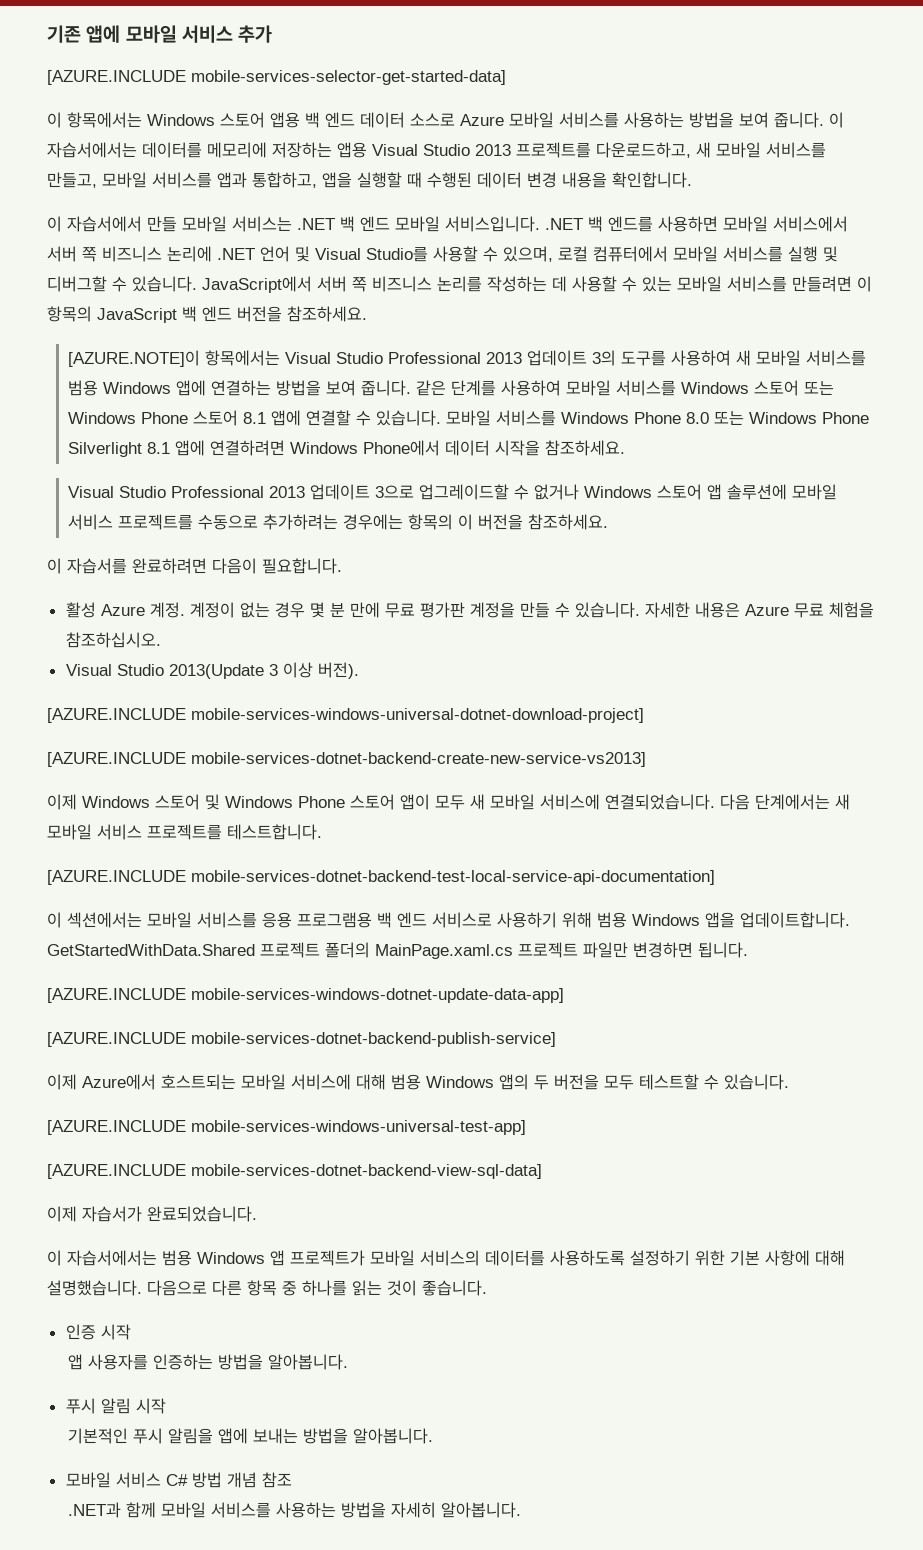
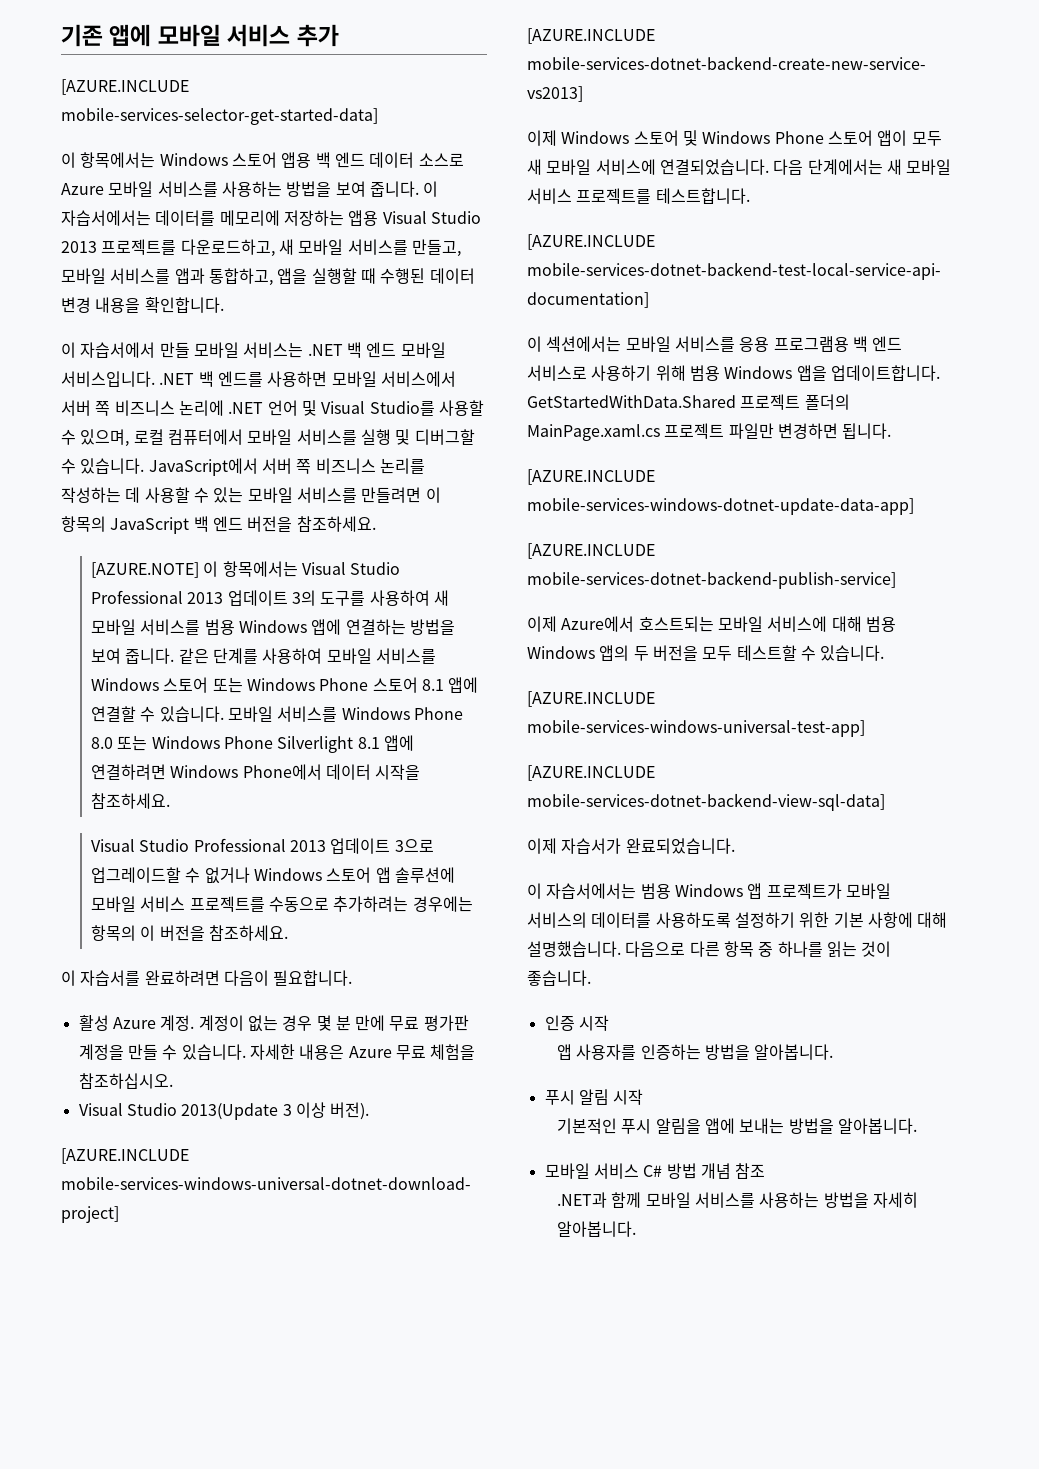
[67,350,200,367] [AZURE.NOTE]이 -> [91,561,219,578] [AZURE.NOTE] 이

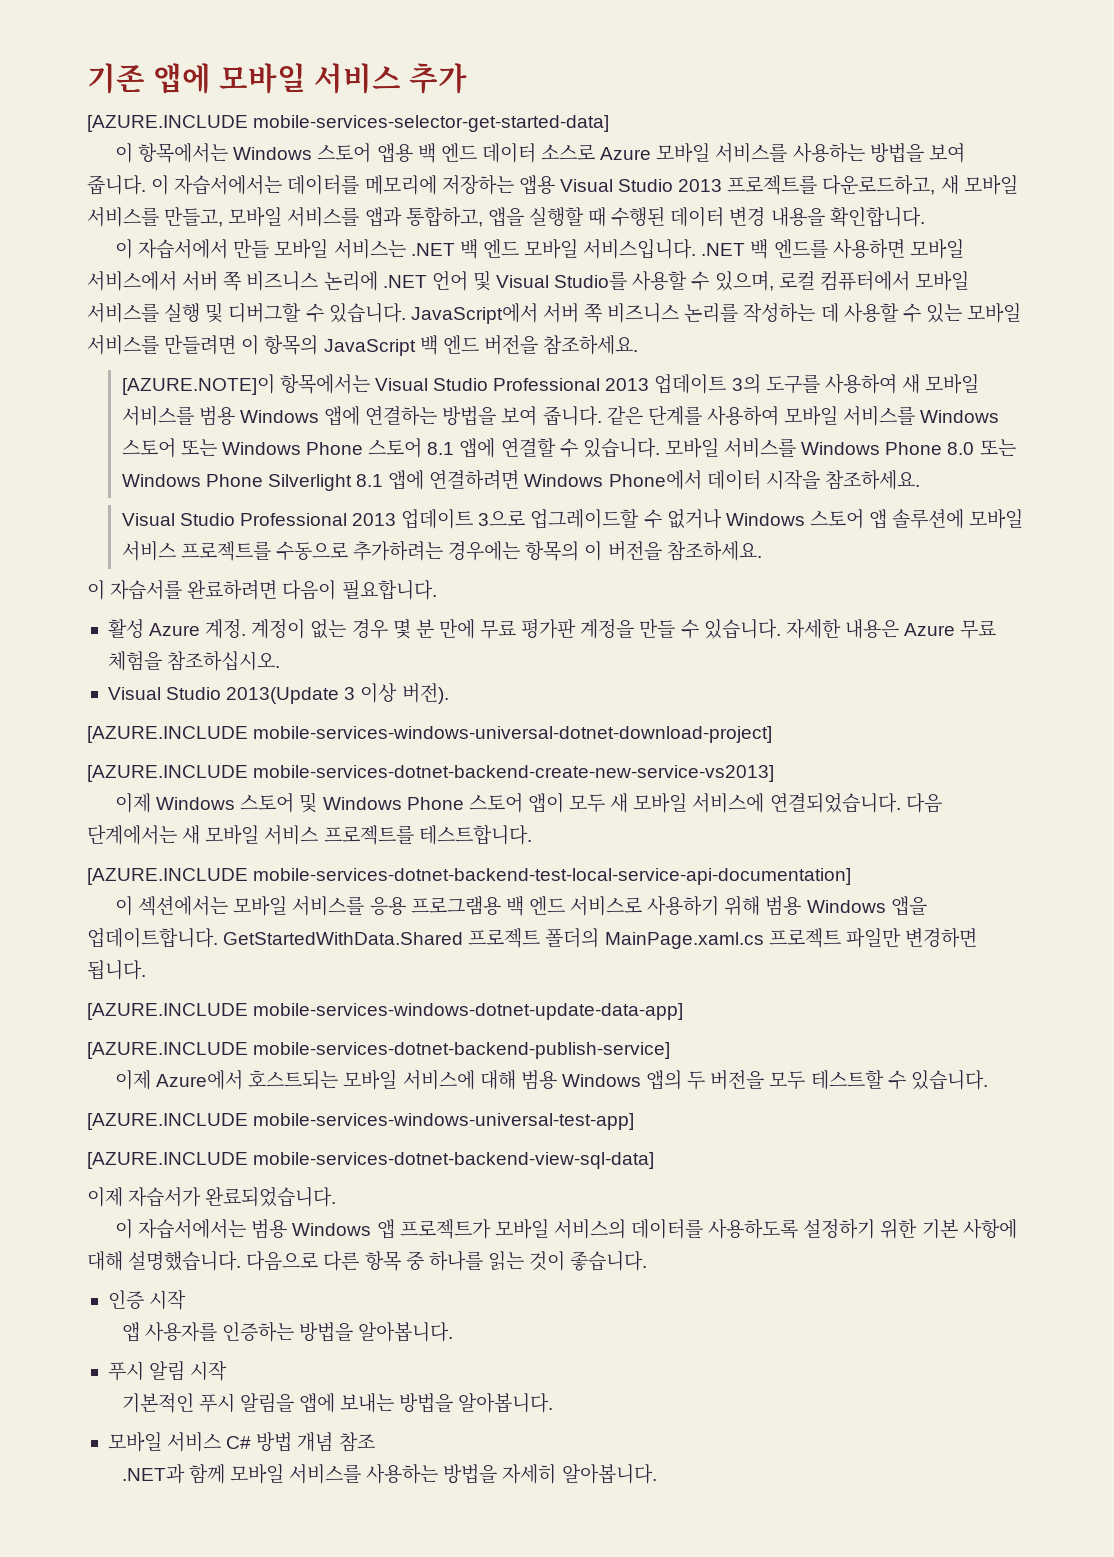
[91,561,219,578] [AZURE.NOTE] 이 -> [121,374,275,395] [AZURE.NOTE]이

